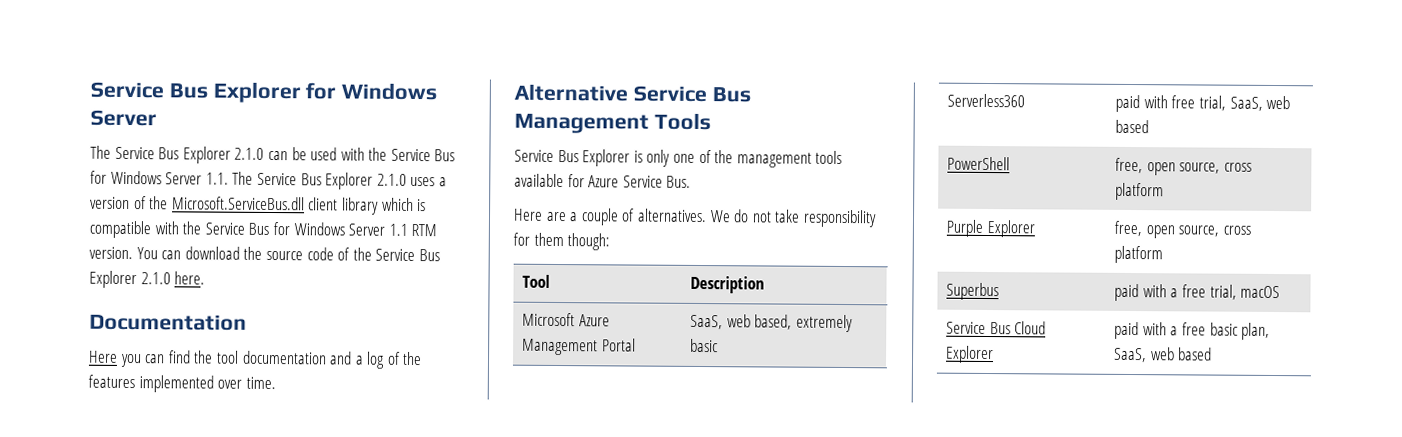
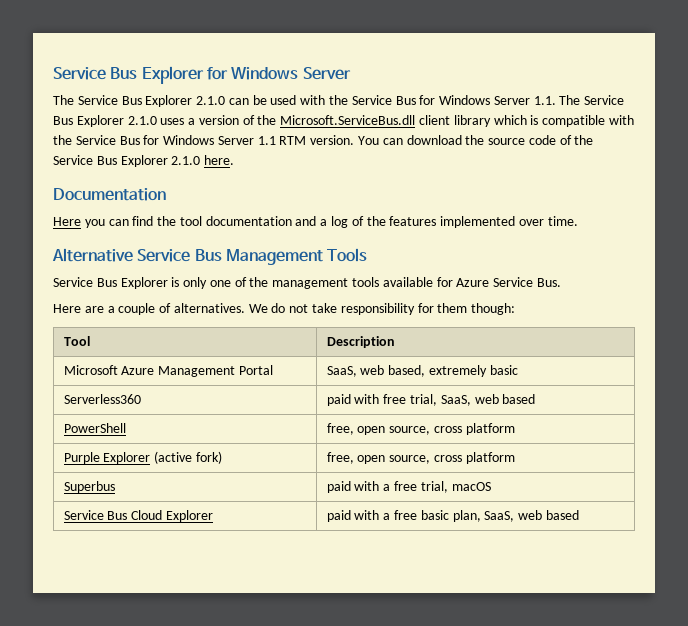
(1035, 228) none -> [154,451,223,464] (active fork)

